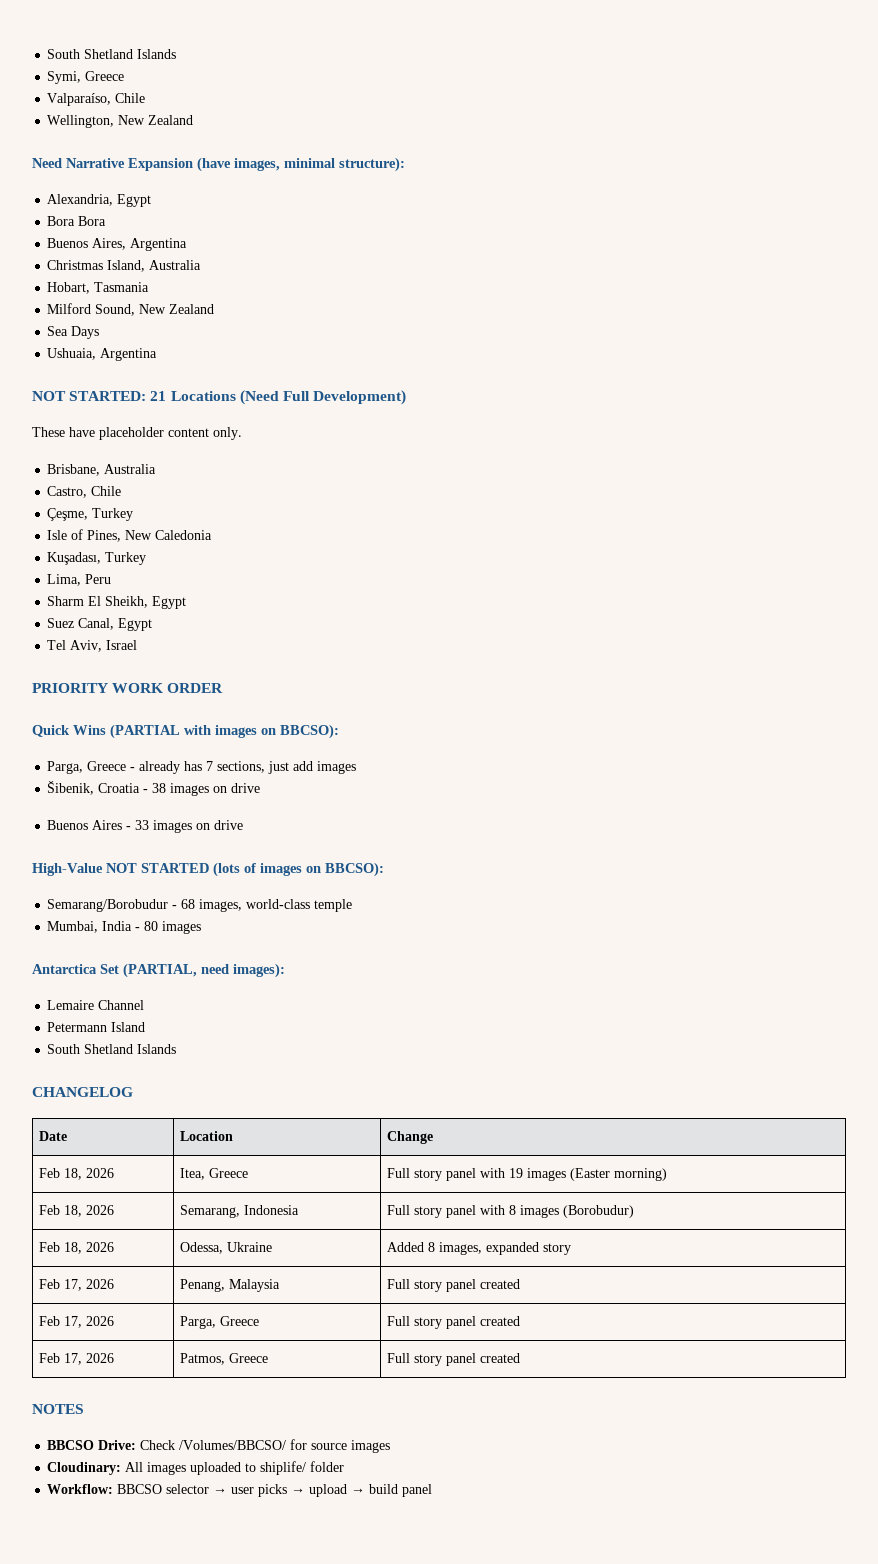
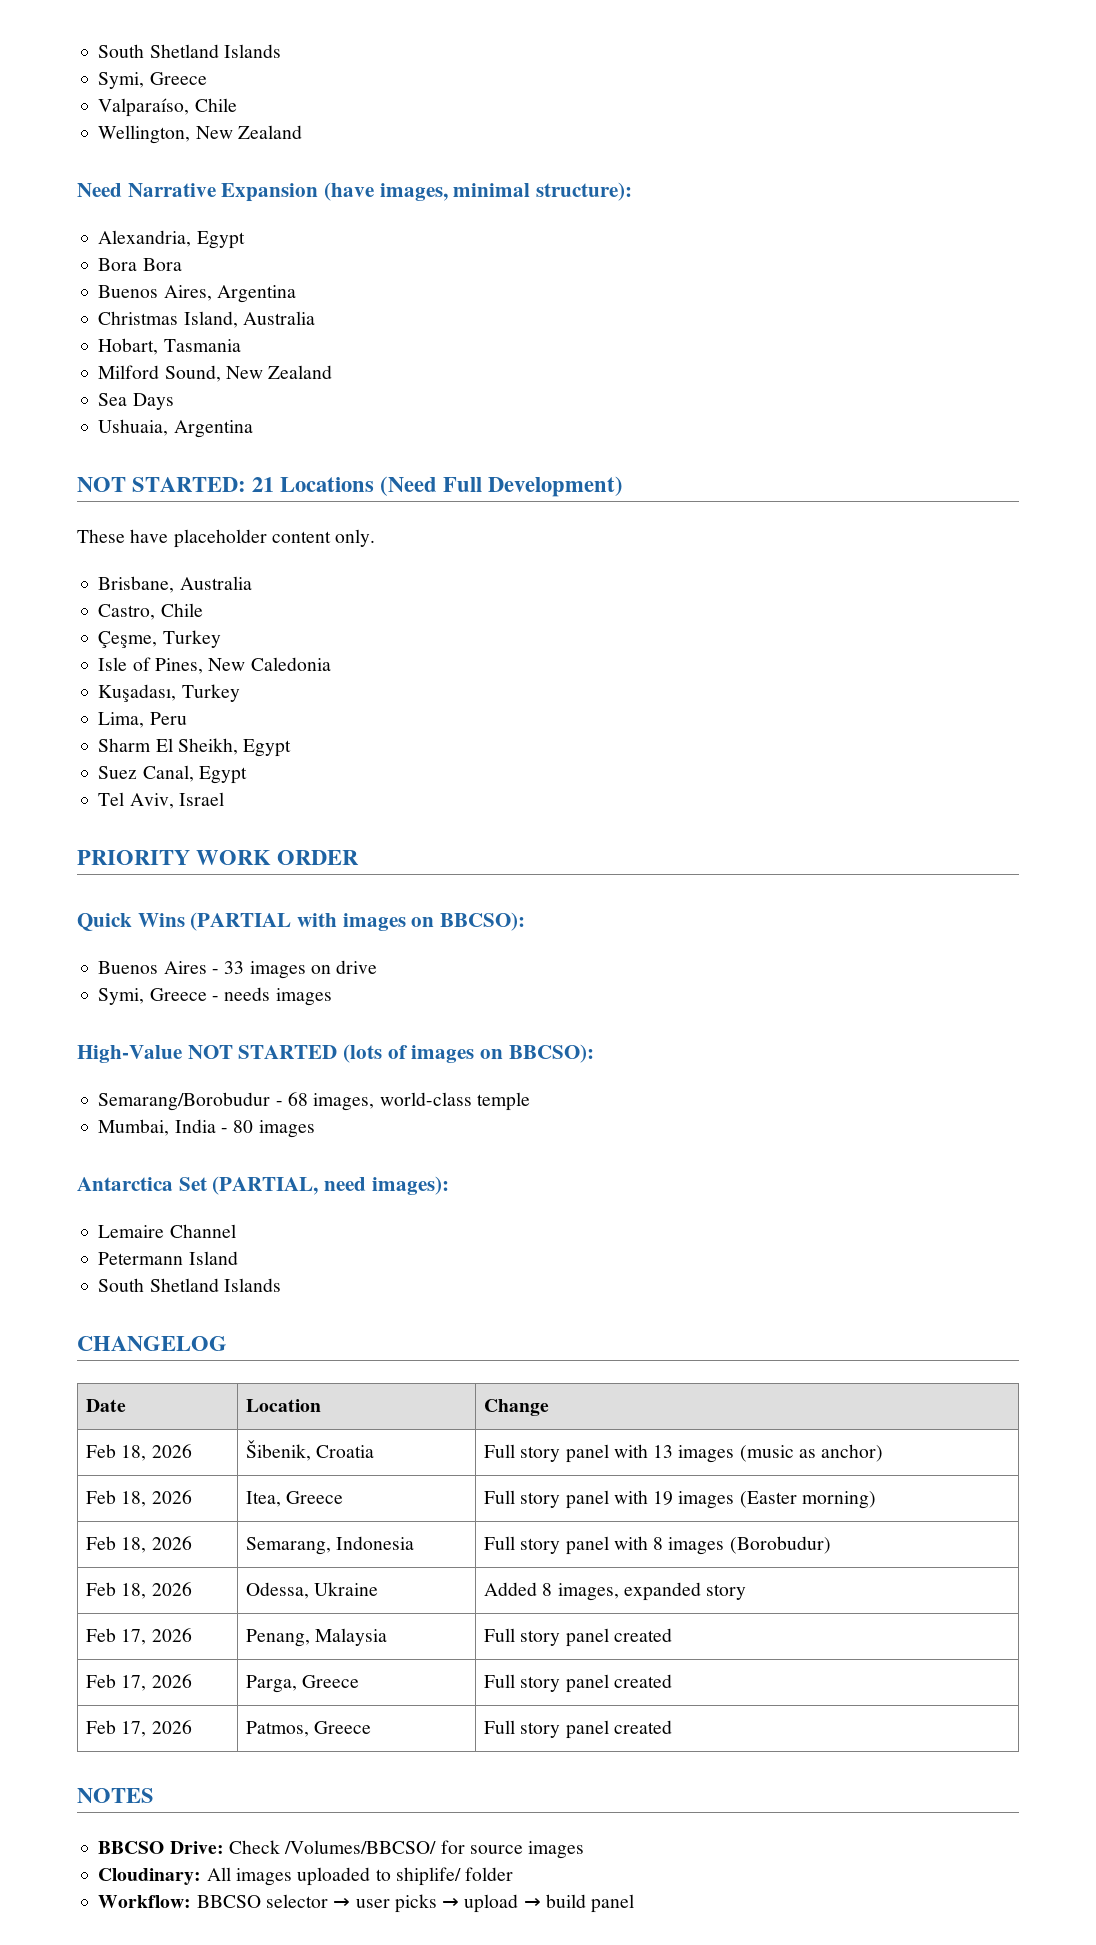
[47,761,357,774] [47,781,261,796] // Parga, Greece - already has 7 sections, just add images // Šibenik, Croatia - 38 images on drive -> (526, 921) none
(244, 825) none -> [98,987,332,1006] // Symi, Greece - needs images
(434, 1137) none -> [86,1444,192,1461] [246,1440,375,1461] [484,1444,884,1463] // Feb 18, 2026 | Šibenik, Croatia | Full story panel with 13 images (music as anchor)

